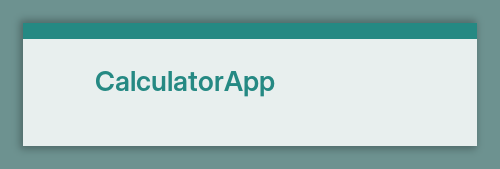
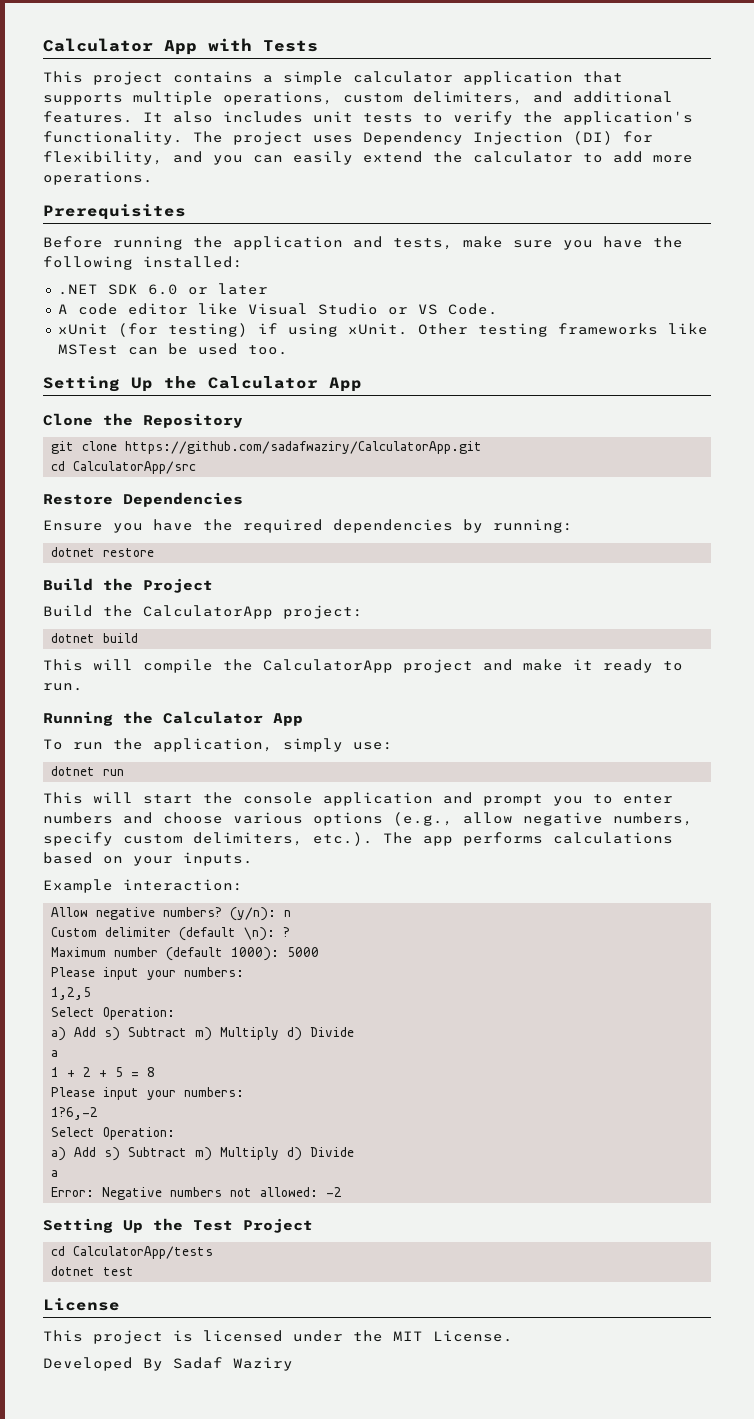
[95,71,275,97] CalculatorApp -> [43,38,318,55] [43,71,623,85] [43,91,673,105] [43,111,693,125] [43,131,653,145] [43,151,693,165] [43,171,153,185] [43,204,186,220] [43,236,683,250] [43,256,243,270] [57,283,268,295] [57,303,498,315] [57,323,708,337] [57,343,288,355] [43,376,362,392] [43,413,243,428] [51,441,483,454] [51,461,197,474] [43,492,243,507] [43,519,573,533] [51,547,155,557] [43,578,213,593] [43,605,363,619] [51,633,139,643] [43,659,683,673] [43,683,83,691] [43,711,303,726] [43,738,393,752] [51,766,125,776] [43,792,673,806] [43,812,693,826] [43,832,673,846] [43,852,253,866] [43,879,243,893] [51,907,292,921] [51,927,291,941] [51,947,320,961] [51,967,245,980] [51,987,92,1000] [51,1007,176,1020] [51,1027,355,1041] [51,1050,59,1057] [51,1067,156,1077] [51,1087,245,1100] [51,1107,99,1120] [51,1127,176,1140] [51,1147,355,1161] [51,1170,59,1177] [51,1187,343,1200] [43,1218,313,1233] [51,1246,214,1259] [51,1266,135,1276] [43,1298,120,1311] [43,1330,513,1344] [43,1357,293,1371] Calculator App with Tests // This project contains a simple calculator application that supports multiple operations, custom delimiters, and additional features. It also includes unit tests to verify the application's functionality. The project uses Dependency Injection (DI) for flexibility, and you can easily extend the calculator to add more operations. // Prerequisites // Before running the application and tests, make sure you have the following installed: // .NET SDK 6.0 or later // A code editor like Visual Studio or VS Code. // xUnit (for testing) if using xUnit. Other testing frameworks like MSTest can be used too. // Setting Up the Calculator App // Clone the Repository // git clone https://github.com/sadafwaziry/CalculatorApp.git // cd CalculatorApp/src // Restore Dependencies // Ensure you have the required dependencies by running: // dotnet restore // Build the Project // Build the CalculatorApp project: // dotnet build // This will compile the CalculatorApp project and make it ready to run. // Running the Calculator App // To run the application, simply use: // dotnet run // This will start the console application and prompt you to enter numbers and choose various options (e.g., allow negative numbers, specify custom delimiters, etc.). The app performs calculations based on your inputs. // Example interaction: // Allow negative numbers? (y/n): n // Custom delimiter (default \n): ? // Maximum number (default 1000): 5000 // Please input your numbers: // 1,2,5 // Select Operation: // a) Add s) Subtract m) Multiply d) Divide // a // 1 + 2 + 5 = 8 // Please input your numbers: // 1?6,-2 // Select Operation: // a) Add s) Subtract m) Multiply d) Divide // a // Error: Negative numbers not allowed: -2 // Setting Up the Test Project // cd CalculatorApp/tests // dotnet test // License // This project is licensed under the MIT License. // Developed By Sadaf Waziry

